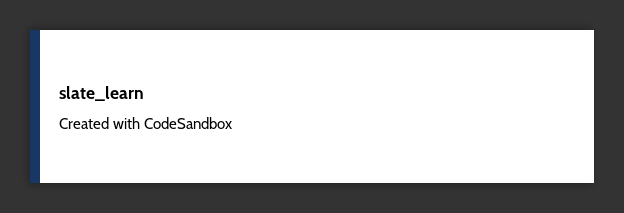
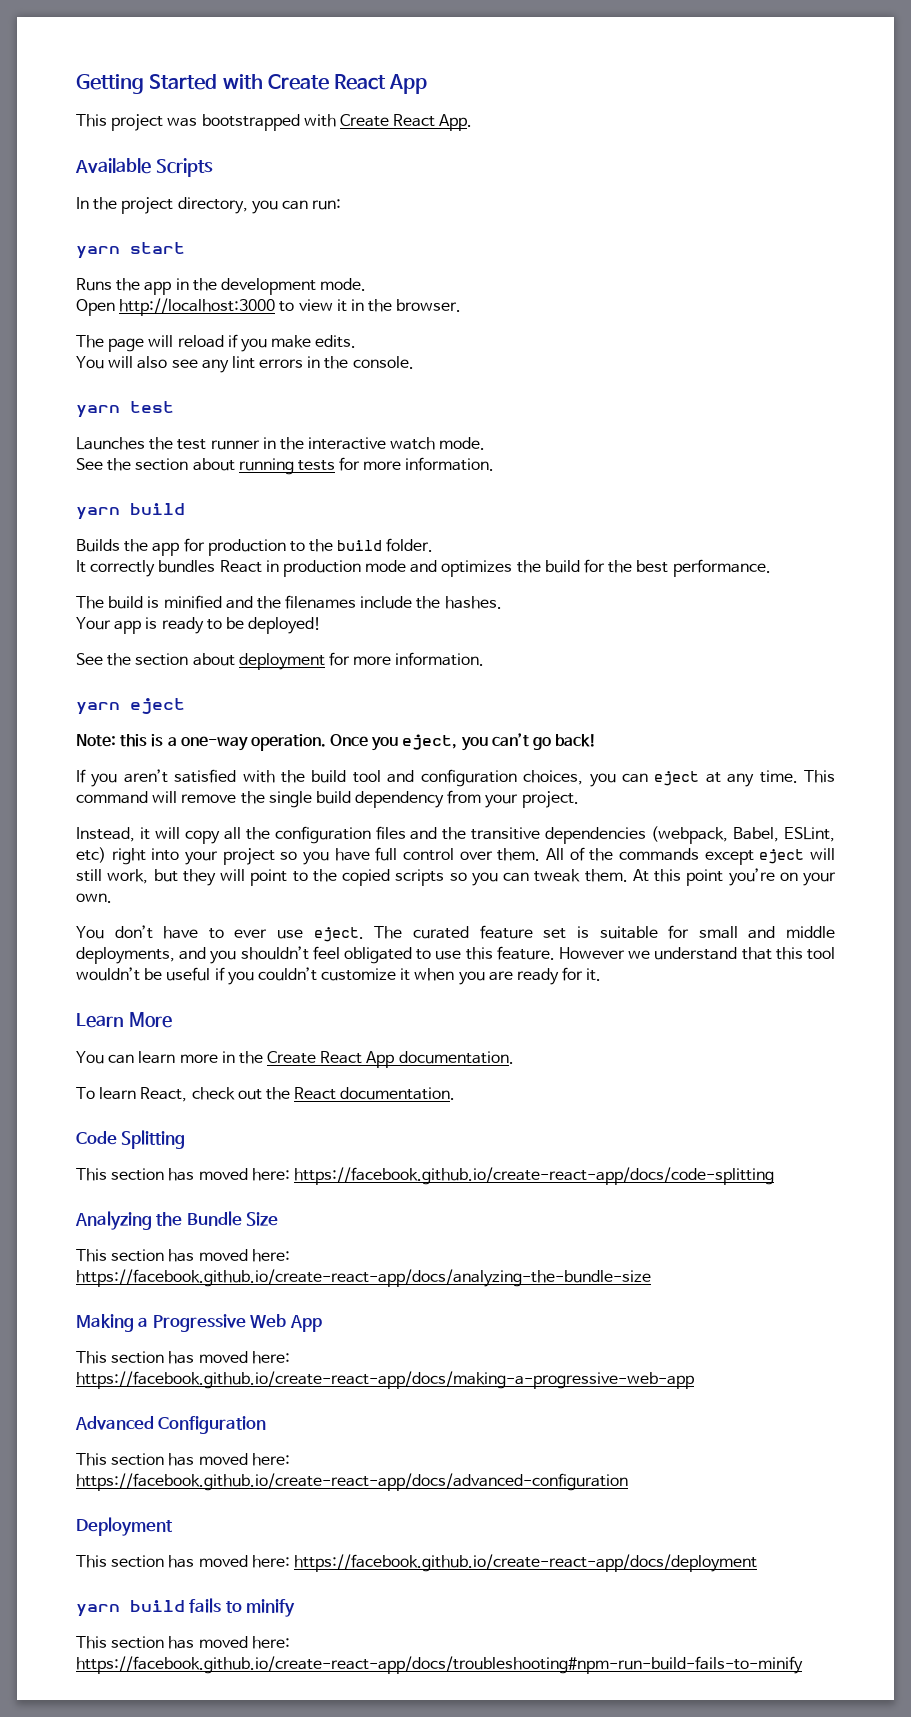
[59,86,144,101] [59,117,233,129] slate_learn // Created with CodeSandbox -> [76,74,428,94] [76,114,473,131] [75,158,213,177] [76,197,342,214] [76,242,185,259] [76,278,367,295] [76,298,462,316] [76,334,357,352] [76,356,414,373] [76,401,174,418] [76,437,486,450] [76,457,495,475] [76,503,185,520] [76,538,434,556] [76,559,771,577] [76,595,502,609] [76,617,322,634] [76,652,485,670] [76,698,185,715] [76,733,597,751] [76,769,835,787] [76,790,579,808] [76,826,836,844] [76,847,835,865] [76,868,836,886] [76,893,112,903] [76,925,835,942] [76,946,836,964] [76,967,602,985] [76,1012,172,1028] [76,1051,514,1068] [76,1087,456,1102] [76,1130,186,1149] [76,1167,774,1185] [75,1211,279,1230] [76,1249,290,1262] [76,1269,651,1287] [76,1314,322,1332] [76,1351,290,1364] [76,1371,694,1389] [75,1416,267,1434] [76,1453,290,1466] [76,1473,628,1491] [76,1517,173,1536] [76,1554,757,1572] [76,1598,296,1617] [76,1636,290,1649] [76,1656,803,1674] Getting Started with Create React App // This project was bootstrapped with Create React App. // Available Scripts // In the project directory, you can run: // yarn start // Runs the app in the development mode. // Open http://localhost:3000 to view it in the browser. // The page will reload if you make edits. // You will also see any lint errors in the console. // yarn test // Launches the test runner in the interactive watch mode. // See the section about running tests for more information. // yarn build // Builds the app for production to the build folder. // It correctly bundles React in production mode and optimizes the build for the best performance. // The build is minified and the filenames include the hashes. // Your app is ready to be deployed! // See the section about deployment for more information. // yarn eject // Note: this is a one-way operation. Once you eject, you can’t go back! // If you aren’t satisfied with the build tool and configuration choices, you can eject at any time. This command will remove the single build dependency from your project. // Instead, it will copy all the configuration files and the transitive dependencies (webpack, Babel, ESLint, etc) right into your project so you have full control over them. All of the commands except eject will still work, but they will point to the copied scripts so you can tweak them. At this point you’re on your own. // You don’t have to ever use eject. The curated feature set is suitable for small and middle deployments, and you shouldn’t feel obligated to use this feature. However we understand that this tool wouldn’t be useful if you couldn’t customize it when you are ready for it. // Learn More // You can learn more in the Create React App documentation. // To learn React, check out the React documentation. // Code Splitting // This section has moved here: https://facebook.github.io/create-react-app/docs/code-splitting // Analyzing the Bundle Size // This section has moved here: https://facebook.github.io/create-react-app/docs/analyzing-the-bundle-size // Making a Progressive Web App // This section has moved here: https://facebook.github.io/create-react-app/docs/making-a-progressive-web-app // Advanced Configuration // This section has moved here: https://facebook.github.io/create-react-app/docs/advanced-configuration // Deployment // This section has moved here: https://facebook.github.io/create-react-app/docs/deployment // yarn build fails to minify // This section has moved here: https://facebook.github.io/create-react-app/docs/troubleshooting#npm-run-build-fails-to-minify

